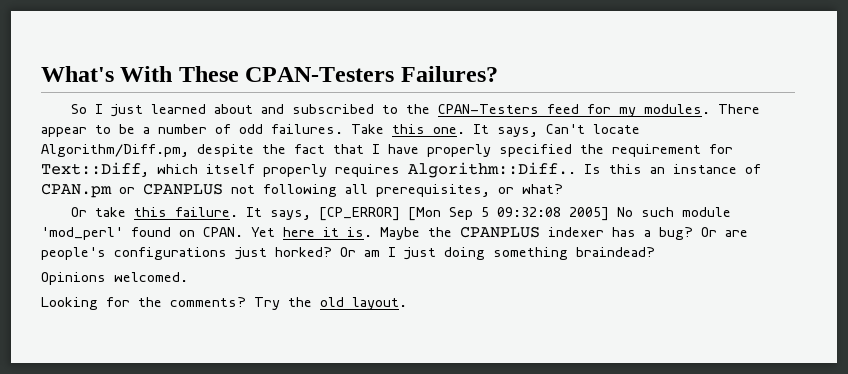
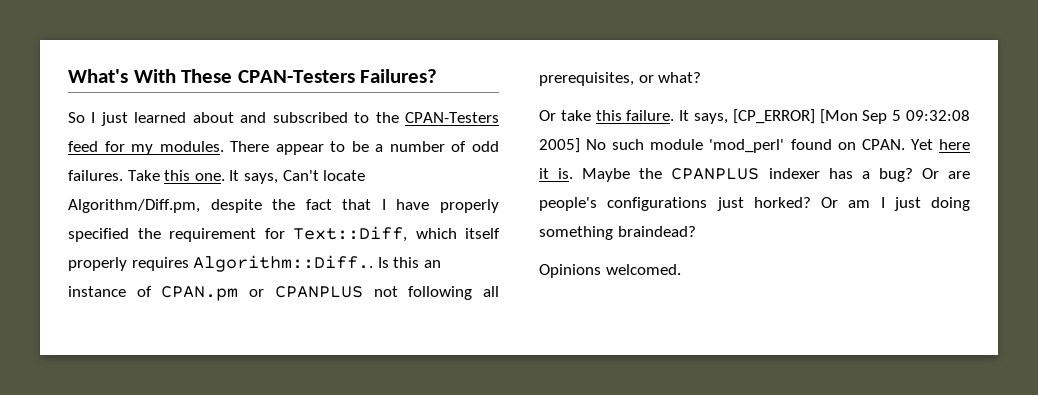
[41,297,407,310] // Looking for the comments? Try the old layout. -> (681, 269) none

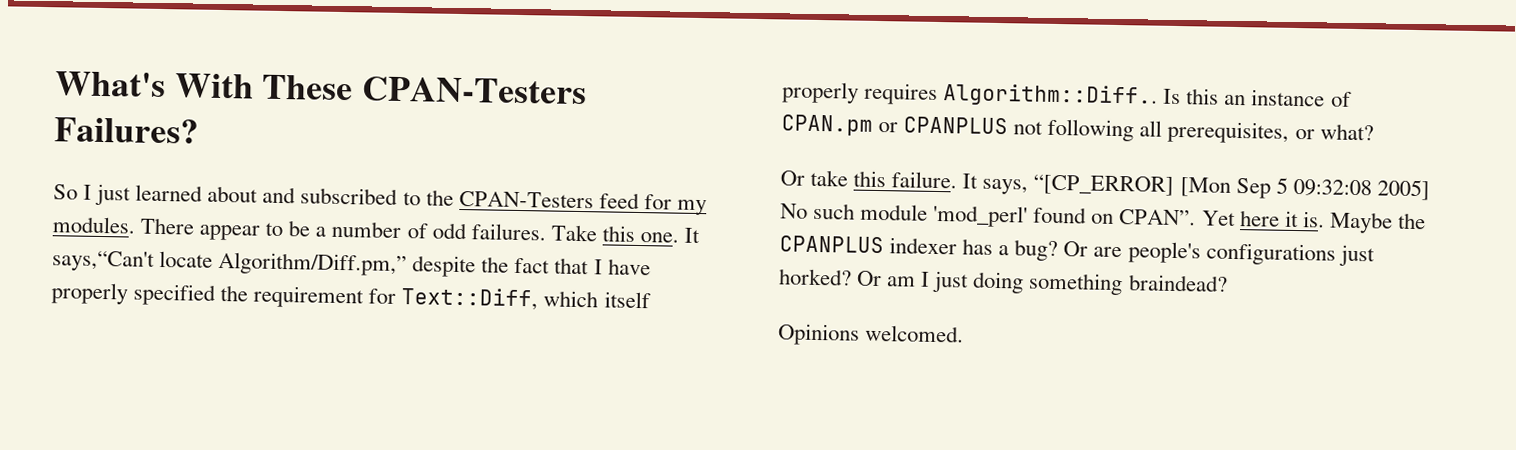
[243,170,366,184] [68,199,200,213] says, Can't locate Algorithm/Diff.pm, -> [52,250,408,277] says,“Can't locate Algorithm/Diff.pm,”
[732,109,815,124] [CP_ERROR] -> [1033,174,1175,196] “[CP_ERROR]
[861,139,905,150] CPAN. -> [1119,209,1197,226] CPAN”.

